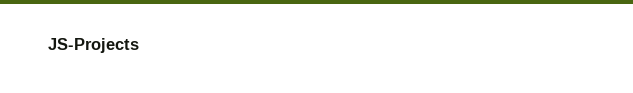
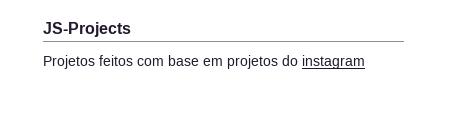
(139, 45) none -> [43,55,365,69] // Projetos feitos com base em projetos do instagram

